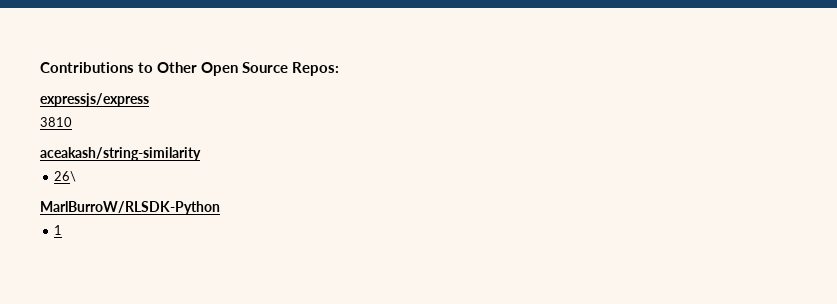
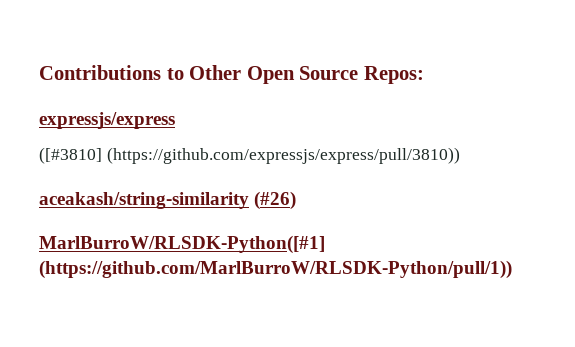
[40,117,72,127] 3810 -> [39,147,460,164] ([#3810] (https://github.com/expressjs/express/pull/3810))
[54,171,77,182] [40,201,220,215] [54,225,63,235] // 26\ // MarlBurroW/RLSDK-Python // 1 -> [254,191,297,210] [39,235,325,254] [39,260,512,279] (#26) // MarlBurroW/RLSDK-Python([#1] (https://github.com/MarlBurroW/RLSDK-Python/pull/1))

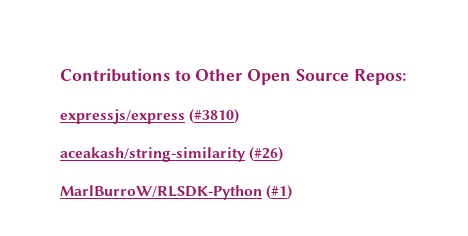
[39,147,460,164] // ([#3810] (https://github.com/expressjs/express/pull/3810)) -> [189,109,240,124] (#3810)
[39,235,325,254] [39,260,512,279] MarlBurroW/RLSDK-Python([#1] (https://github.com/MarlBurroW/RLSDK-Python/pull/1)) -> [60,185,293,200] MarlBurroW/RLSDK-Python (#1)

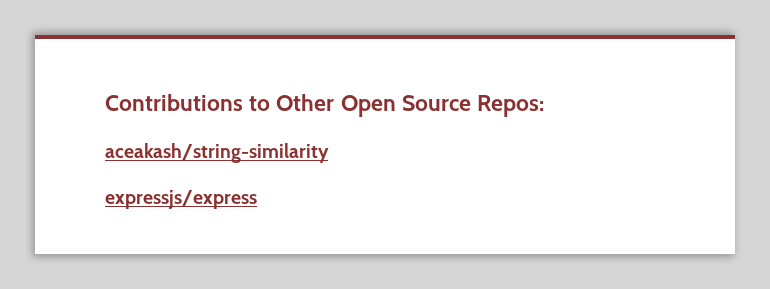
(406, 77) none -> [105,143,329,163] // aceakash/string-similarity
[189,109,240,124] [60,147,284,162] [60,185,293,200] (#3810) // aceakash/string-similarity (#26) // MarlBurroW/RLSDK-Python (#1) -> (257, 199) none

